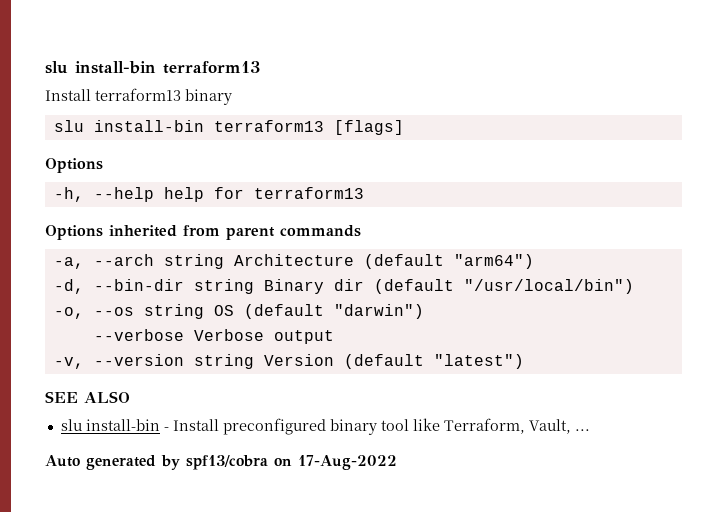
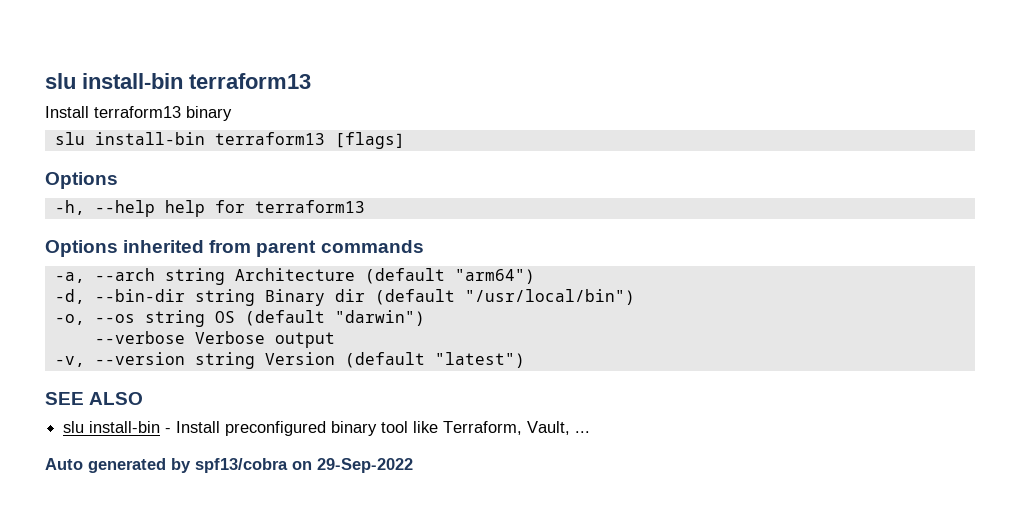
[298,455,397,470] 17-Aug-2022 -> [317,458,413,473] 29-Sep-2022

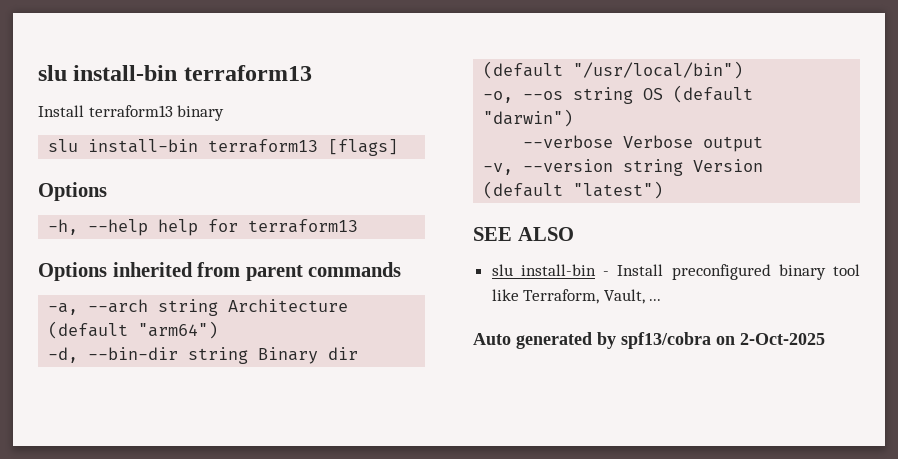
[317,458,413,473] 29-Sep-2022 -> [740,333,825,345] 2-Oct-2025

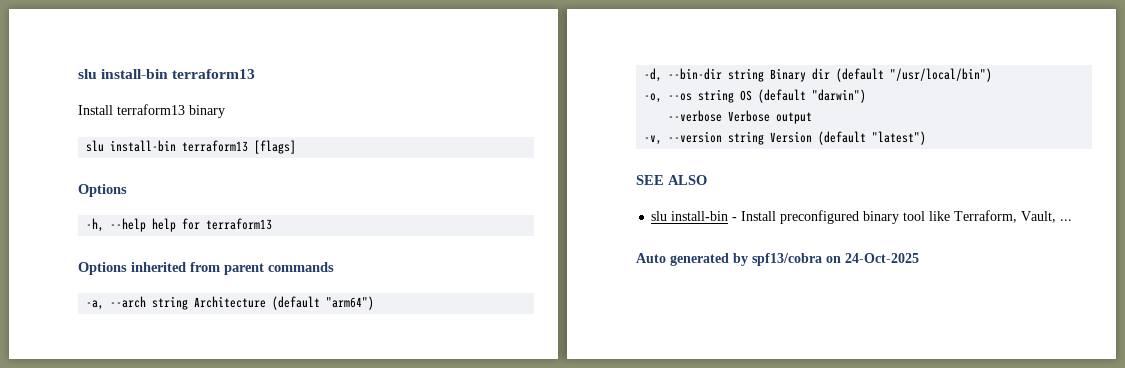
[740,333,825,345] 2-Oct-2025 -> [845,253,919,263] 24-Oct-2025

